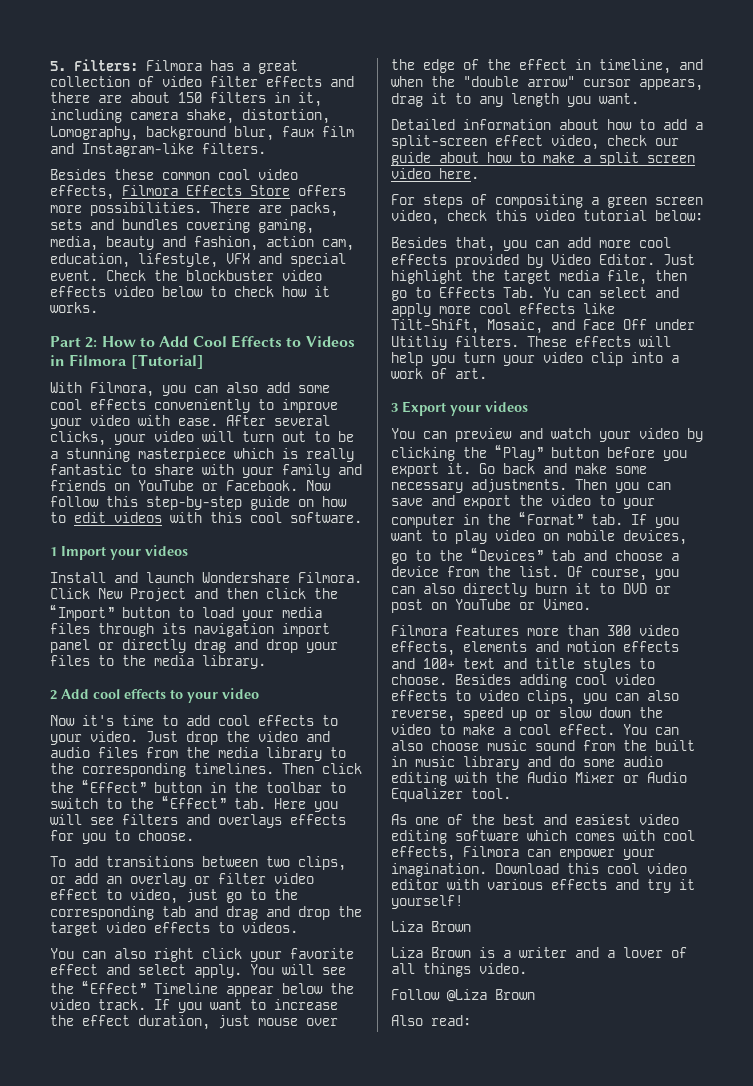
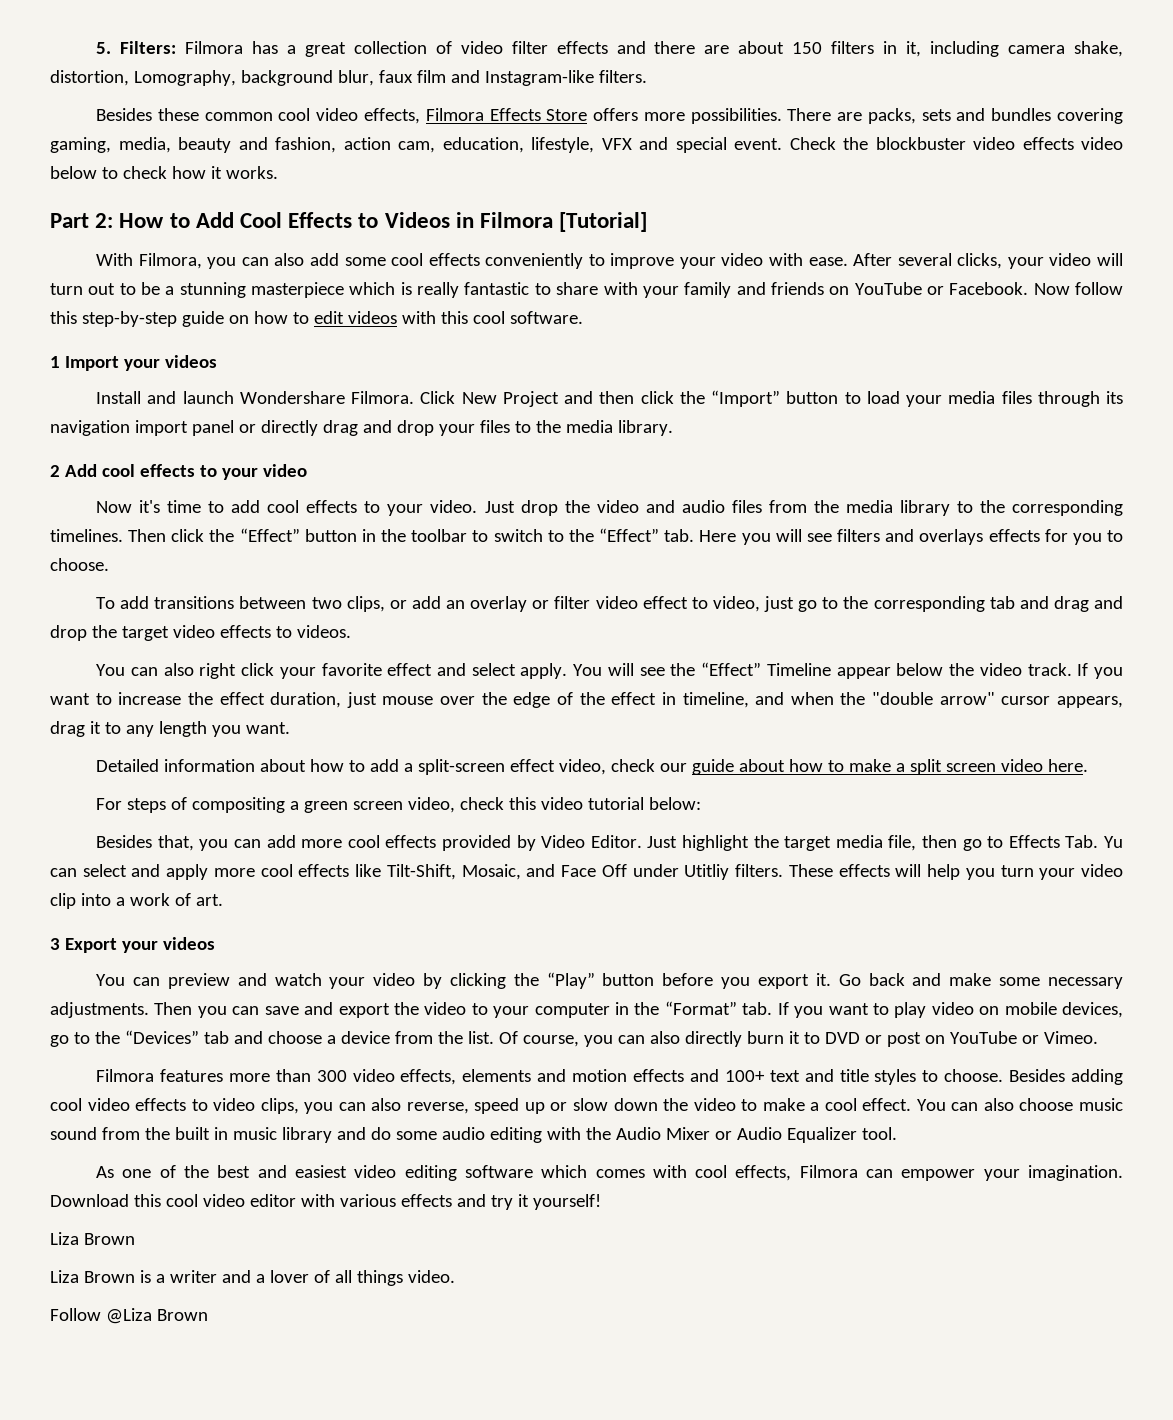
[391,1015,471,1026] // Also read: -> (208, 1315) none

